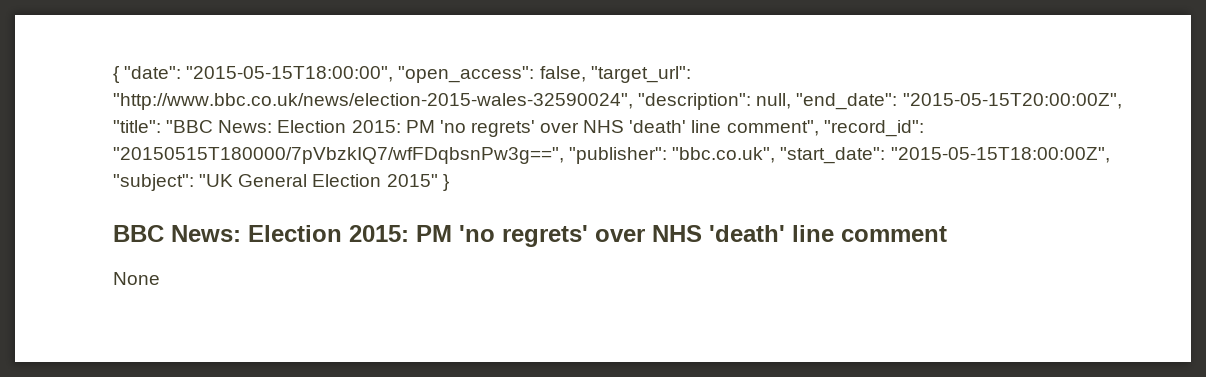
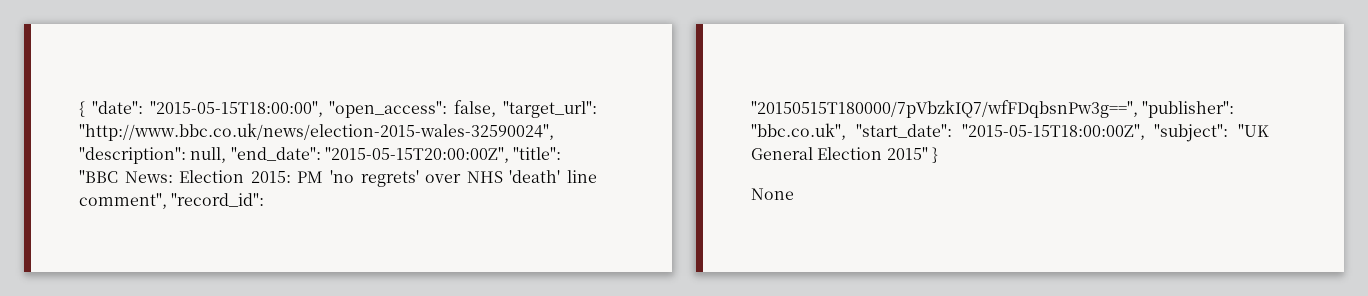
[113,225,947,247] // BBC News: Election 2015: PM 'no regrets' over NHS 'death' line comment -> (938, 155) none

